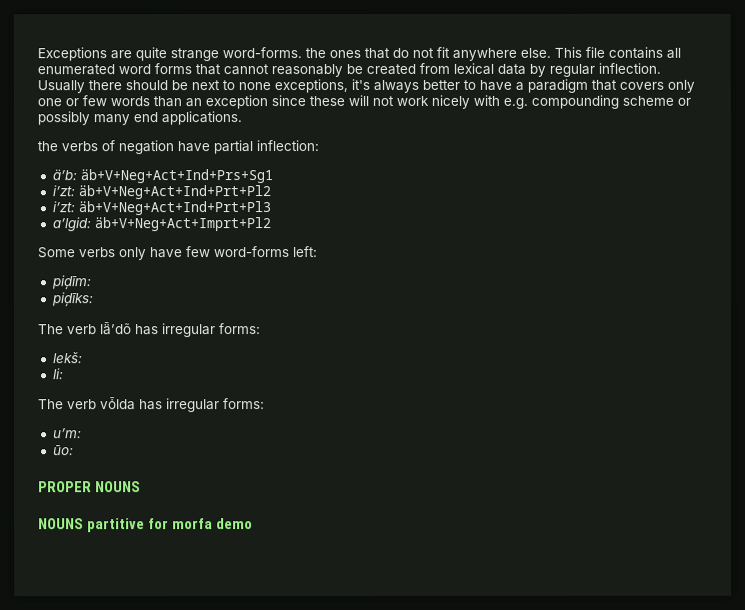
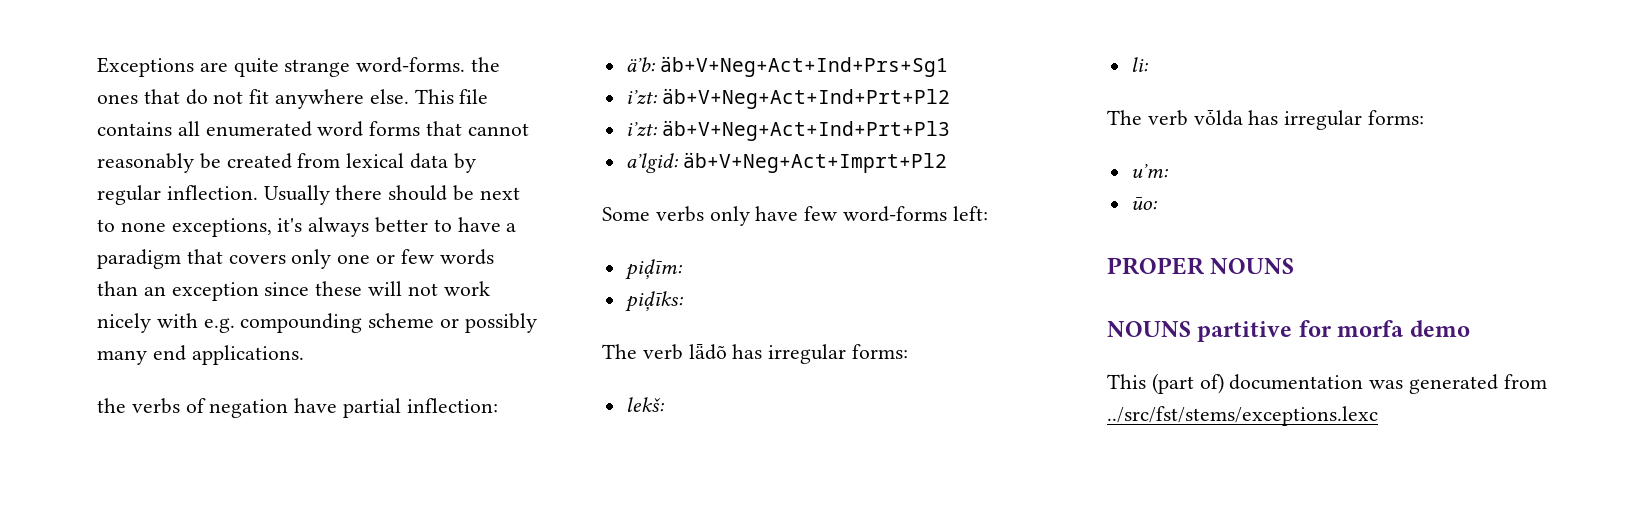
[100,322,132,336] lǟʼdõ -> [688,344,727,360] lǟdõ
(253, 524) none -> [1107,373,1547,394] [1107,406,1378,426] // This (part of) documentation was generated from ../src/fst/stems/exceptions.lexc

